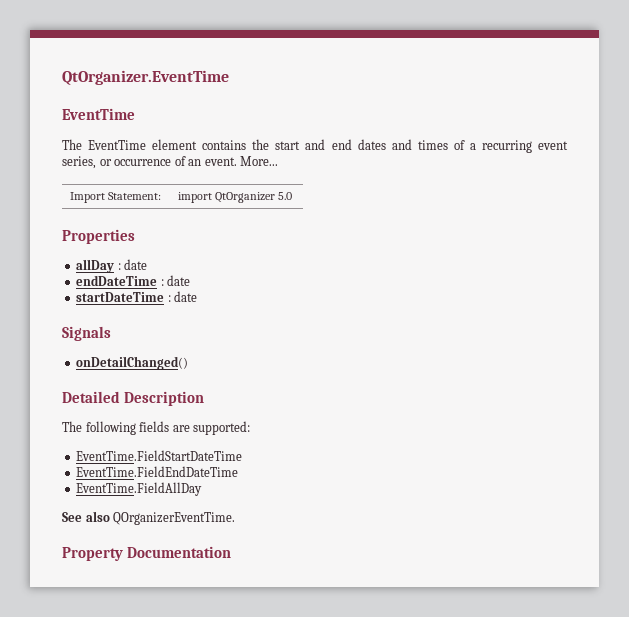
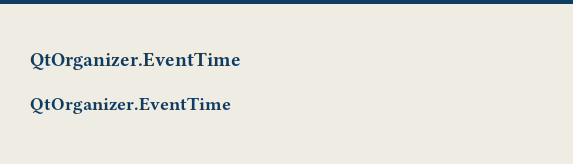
[62,108,135,120] [62,139,568,153] [62,156,279,169] [69,192,161,203] [177,192,292,203] [62,229,135,244] [76,259,148,273] [76,275,191,286] [76,291,198,302] [62,326,111,341] [76,356,189,370] [62,391,204,406] [62,421,251,435] [76,450,243,461] [76,466,239,477] [76,482,203,496] [62,511,236,525] [62,546,231,561] EventTime // The EventTime element contains the start and end dates and times of a recurring event series, or occurrence of an event. More... // Import Statement: | import QtOrganizer 5.0 // Properties // allDay : date // endDateTime : date // startDateTime : date // Signals // onDetailChanged() // Detailed Description // The following fields are supported: // EventTime.FieldStartDateTime // EventTime.FieldEndDateTime // EventTime.FieldAllDay // See also QOrganizerEventTime. // Property Documentation -> [30,97,231,114] QtOrganizer.EventTime

